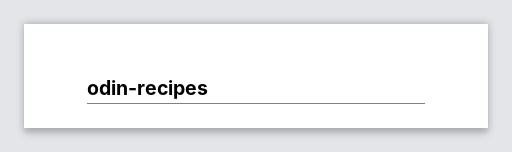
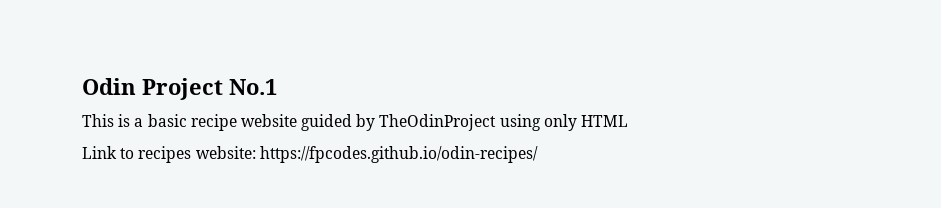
[87,80,208,99] odin-recipes -> [82,78,277,100] [82,114,629,131] [82,146,538,163] Odin Project No.1 // This is a basic recipe website guided by TheOdinProject using only HTML // Link to recipes website: https://fpcodes.github.io/odin-recipes/

